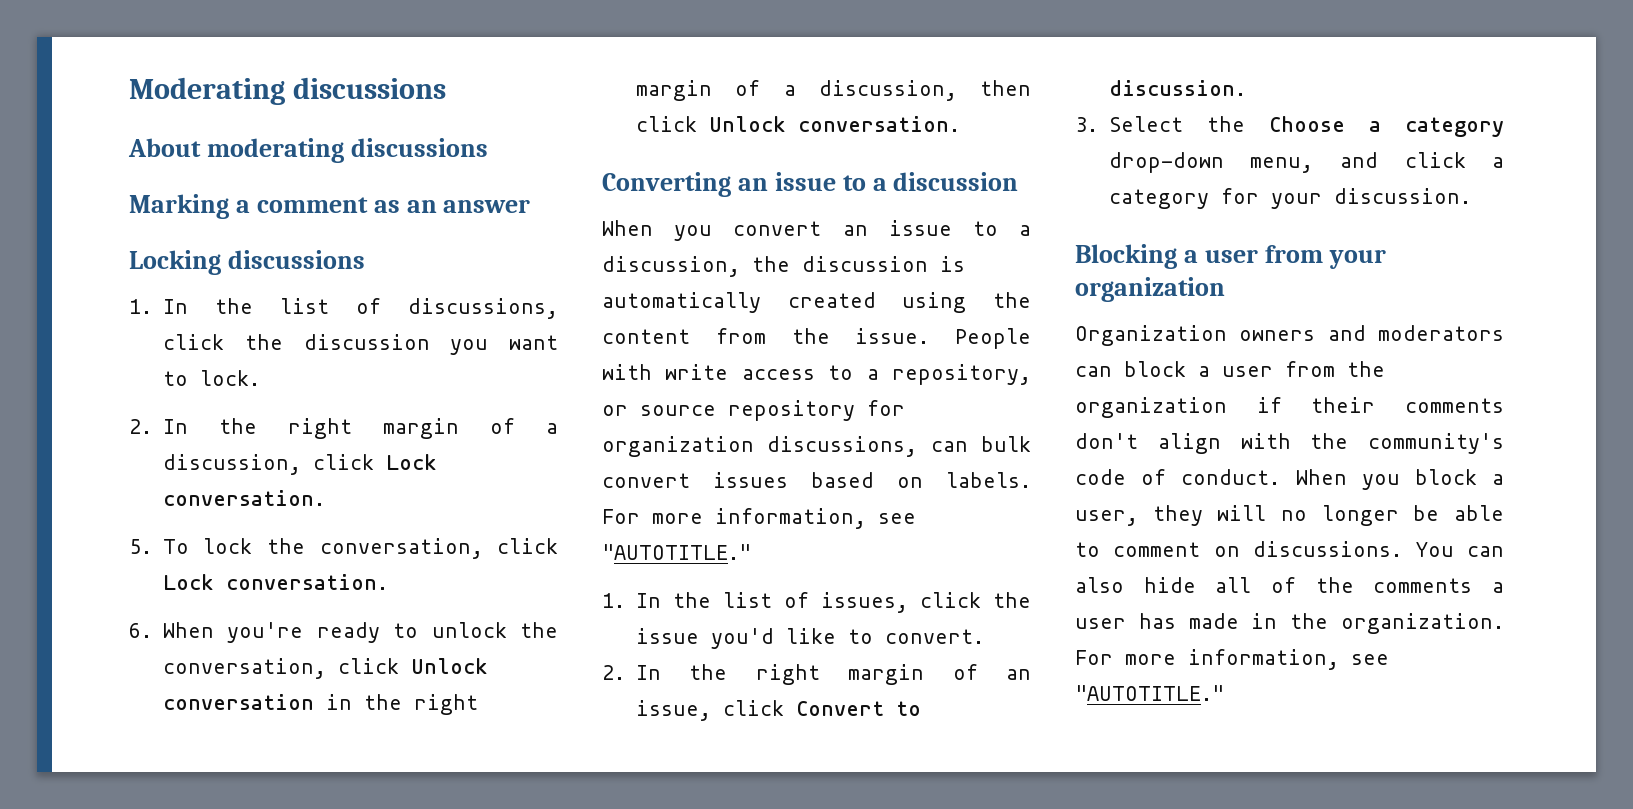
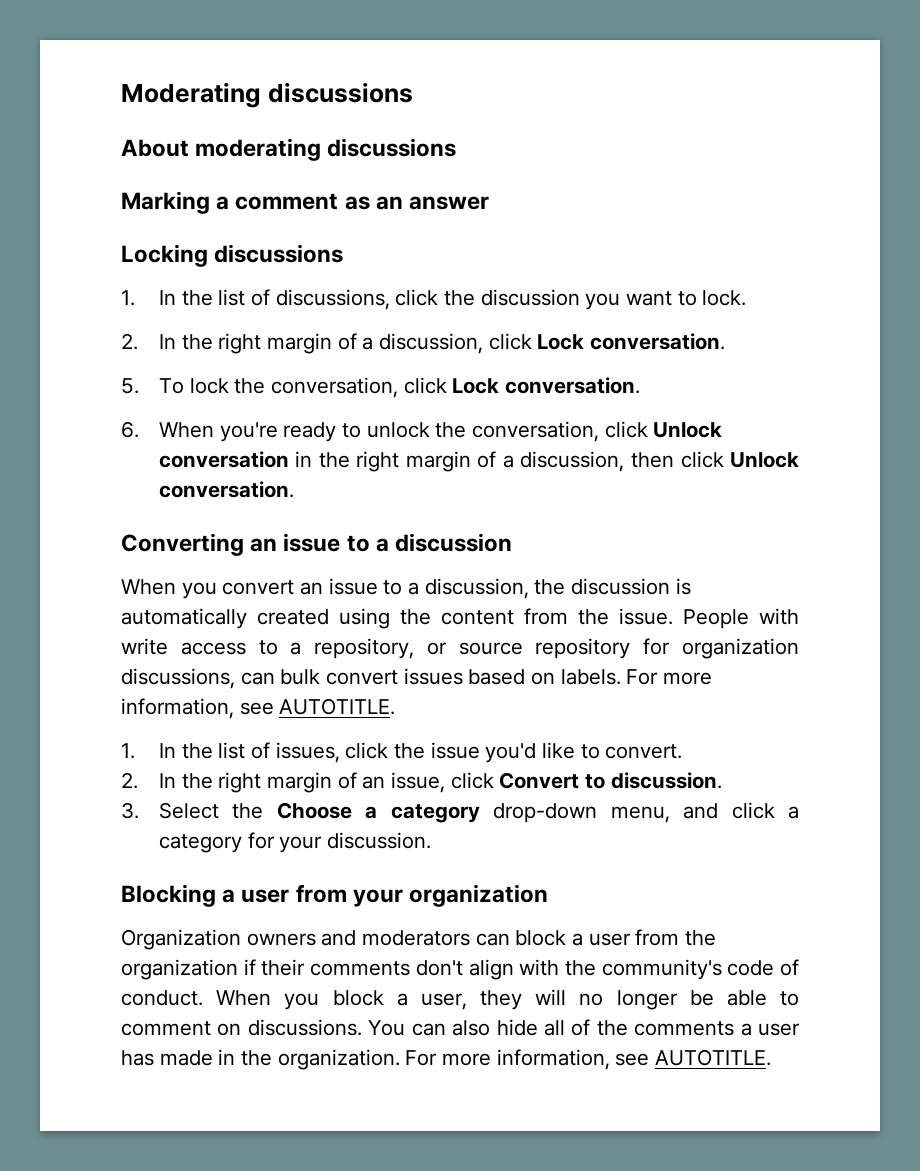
[602,544,751,560] "AUTOTITLE." -> [279,698,396,715] AUTOTITLE.
[1075,685,1224,701] "AUTOTITLE." -> [655,1049,772,1066] AUTOTITLE.

